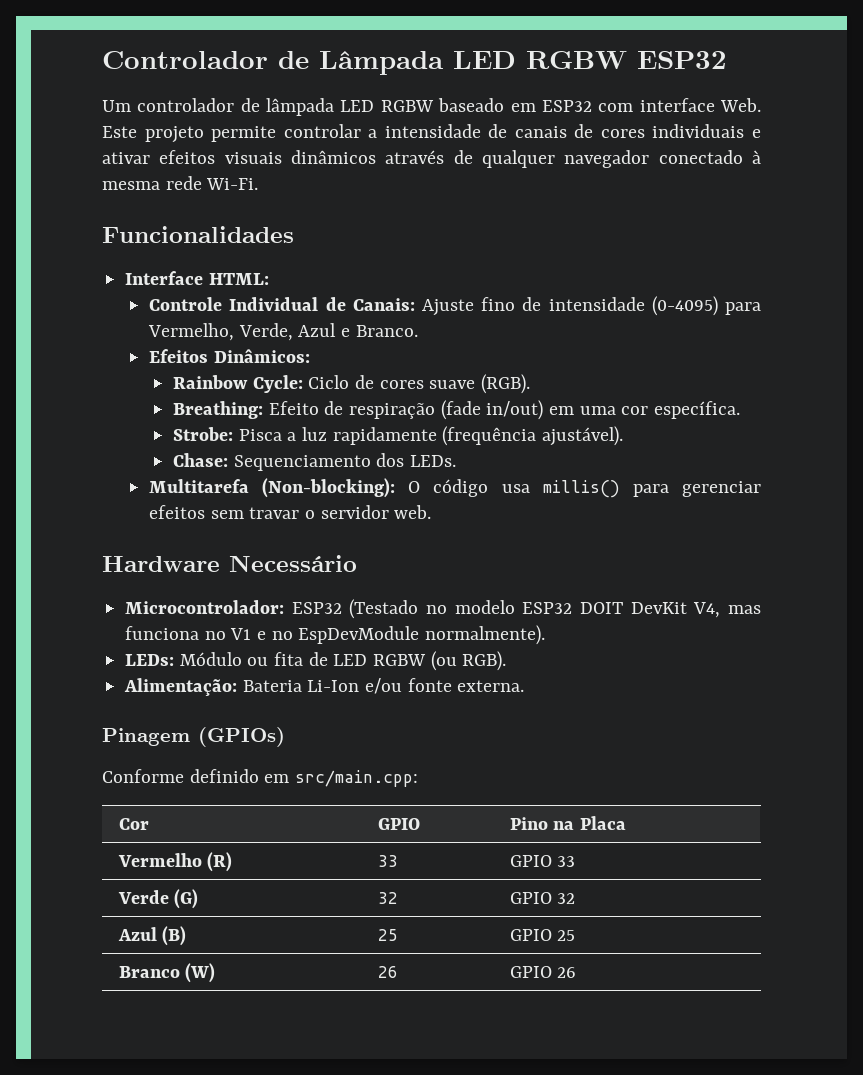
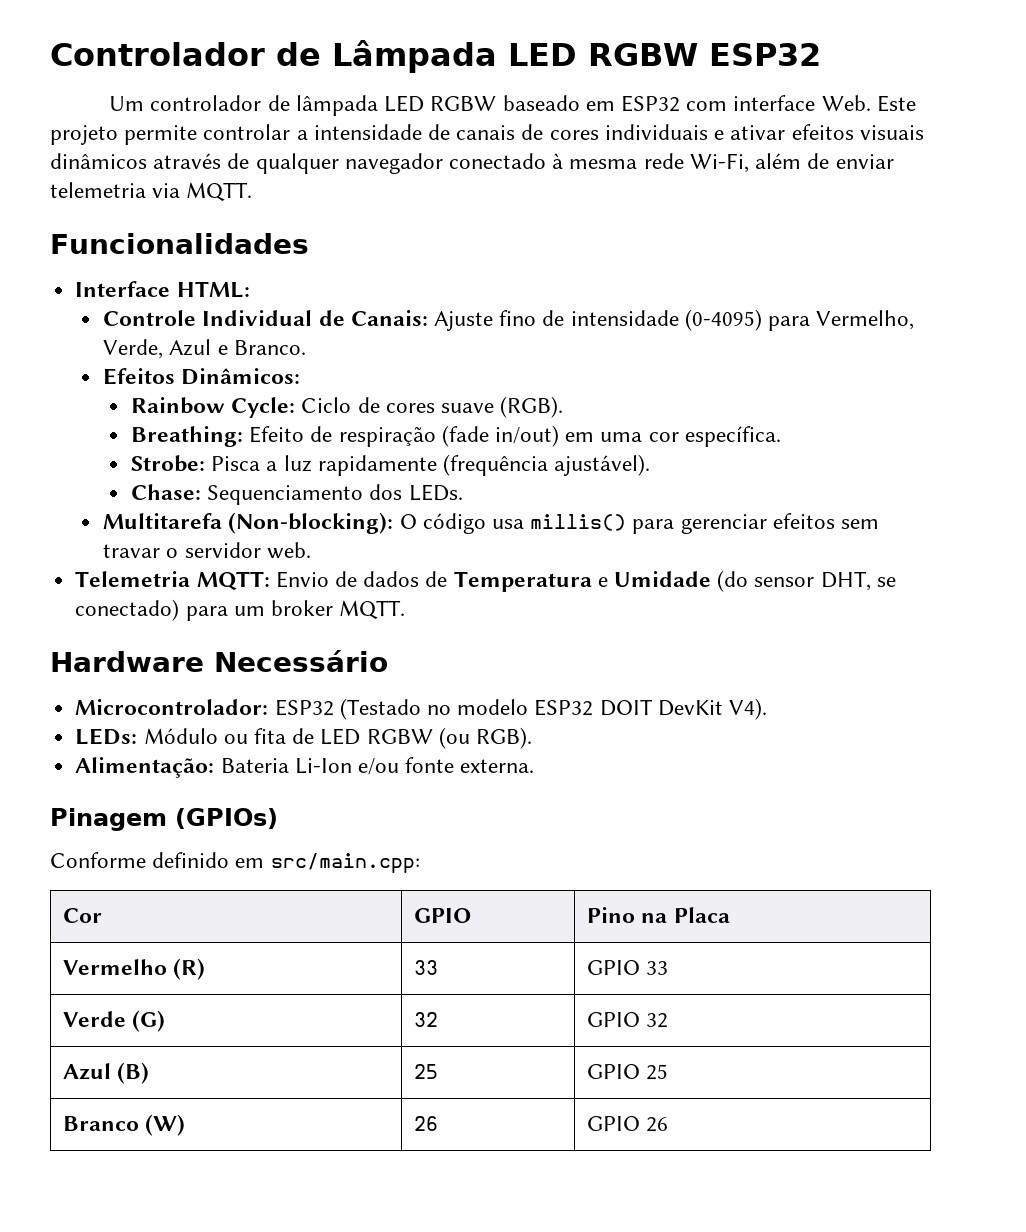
[206,178,259,190] Wi-Fi. -> [689,153,894,173] [50,182,253,201] Wi-Fi, além de enviar telemetria via MQTT.
(432, 512) none -> [75,570,896,592] [75,599,406,621] // Telemetria MQTT: Envio de dados de Temperatura e Umidade (do sensor DHT, se conectado) para um broker MQTT.
[693,602,762,618] [125,625,546,645] V4, mas funciona no V1 e no EspDevModule normalmente). -> [728,698,767,720] V4).

